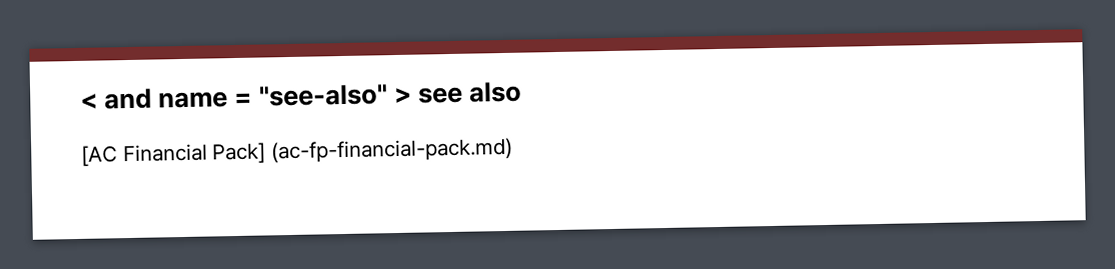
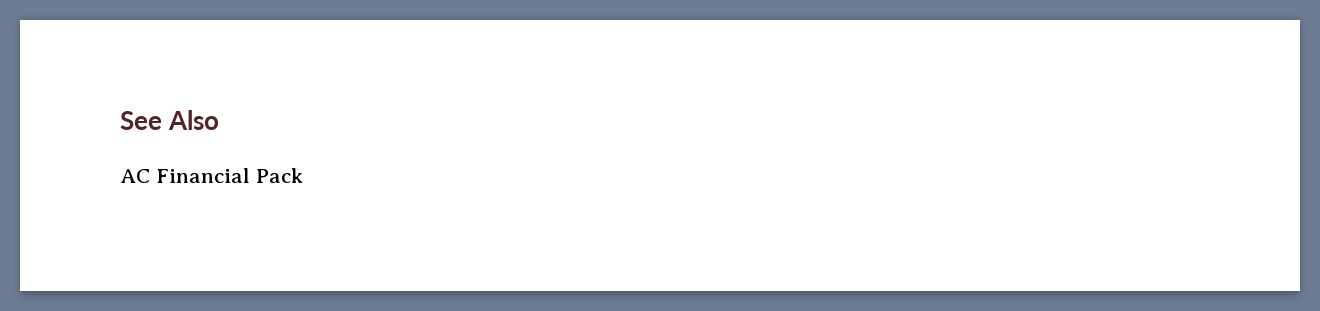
[80,81,523,110] [81,137,514,167] < and name = "see-also" > see also // [AC Financial Pack] (ac-fp-financial-pack.md) -> [120,110,220,130] [120,168,303,183] See Also // AC Financial Pack

